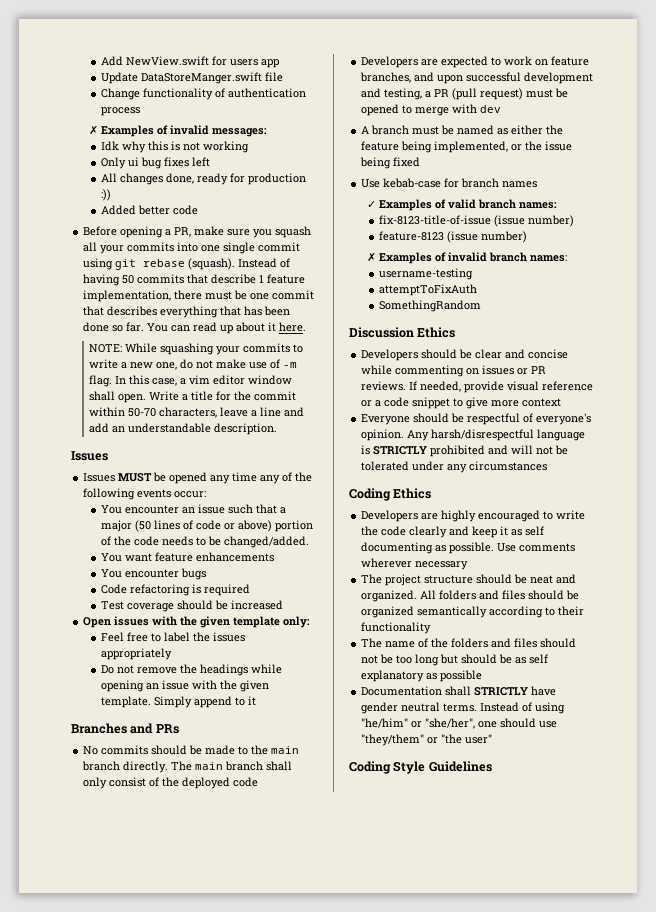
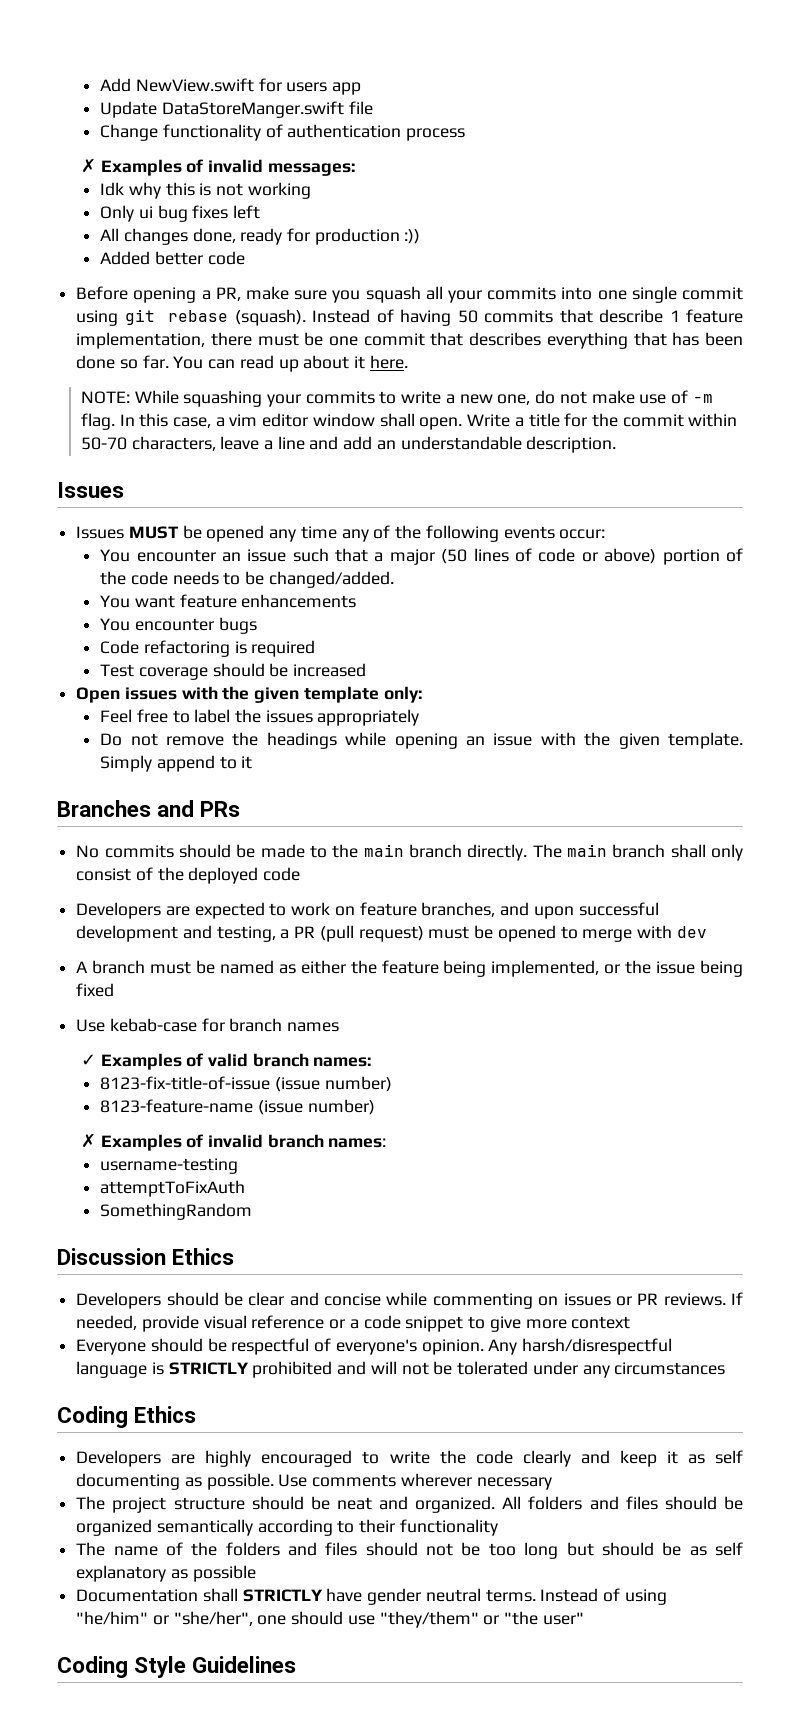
[379,215,575,227] [379,231,445,241] fix-8123-title-of-issue (issue number) // feature-8123 -> [100,1076,392,1092] [100,1099,254,1113] 8123-fix-title-of-issue (issue number) // 8123-feature-name

